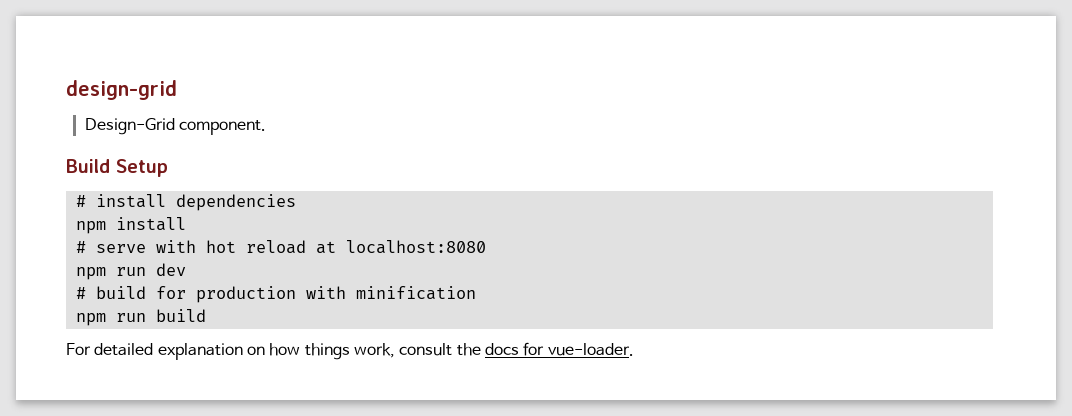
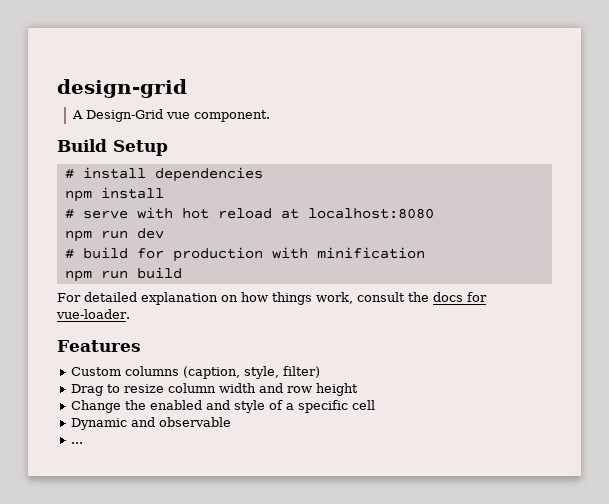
[84,118,175,135] Design-Grid -> [71,109,190,122] A Design-Grid vue
(634, 349) none -> [57,340,141,352] [70,366,320,379] [70,383,358,396] [70,400,375,413] [70,417,231,430] [70,442,83,444] // Features // Custom columns (caption, style, filter) // Drag to resize column width and row height // Change the enabled and style of a specific cell // Dynamic and observable // ...

